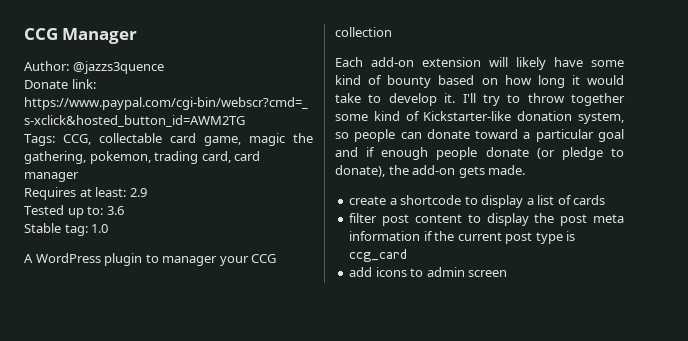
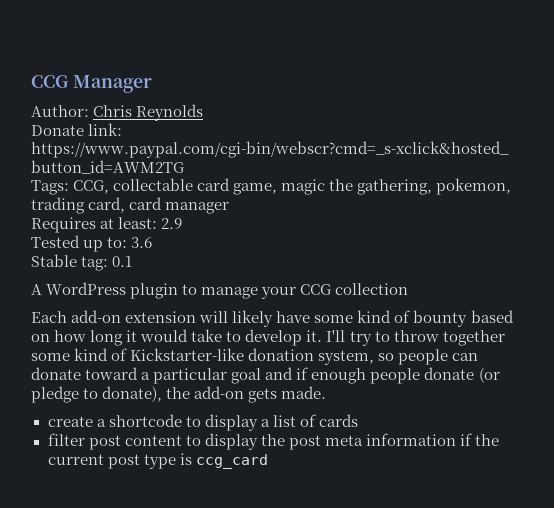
[72,61,164,74] @jazzs3quence -> [93,104,204,121] Chris Reynolds
[91,224,109,233] 1.0 -> [112,256,133,267] 0.1
[162,256,218,266] manager -> [201,287,259,299] manage
[349,267,508,277] // add icons to admin screen -> (268, 461) none

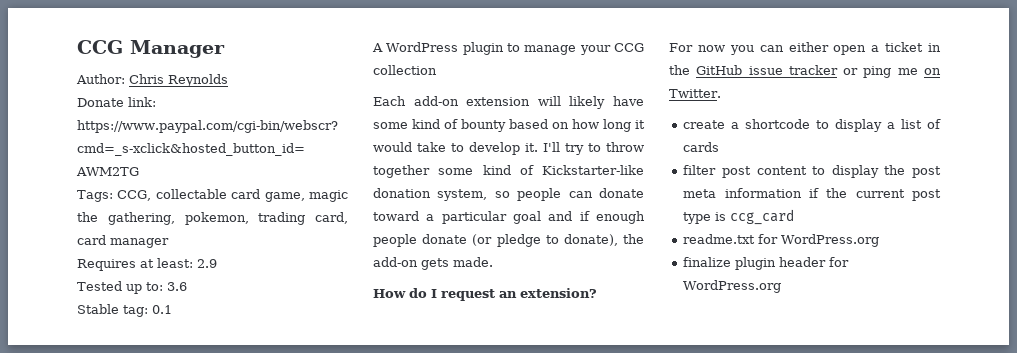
(327, 392) none -> [373,288,597,301] [669,42,941,55] [669,65,941,78] [669,89,721,98] // How do I request an extension? // For now you can either open a ticket in the GitHub issue tracker or ping me on Twitter.
(268, 461) none -> [683,234,880,247] [683,257,850,270] [683,280,782,293] // readme.txt for WordPress.org // finalize plugin header for WordPress.org

